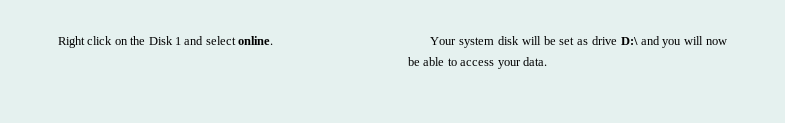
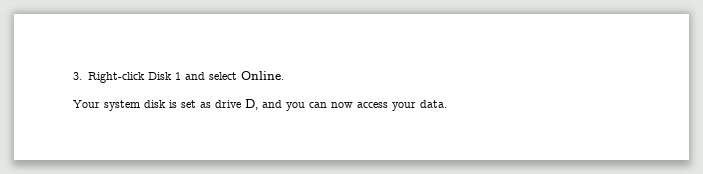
[58,36,146,48] Right click on the -> [73,72,145,83] 3. Right-click
[238,36,273,45] online. -> [240,71,284,80] Online.
[521,36,556,45] will be -> [169,100,177,108] is
[620,37,638,45] D:\ -> [245,99,258,110] D,
[684,36,727,45] [408,57,457,66] will now be able to -> [309,102,353,108] can now

